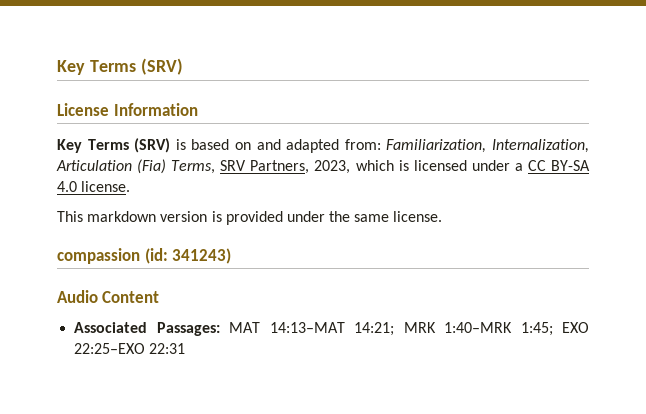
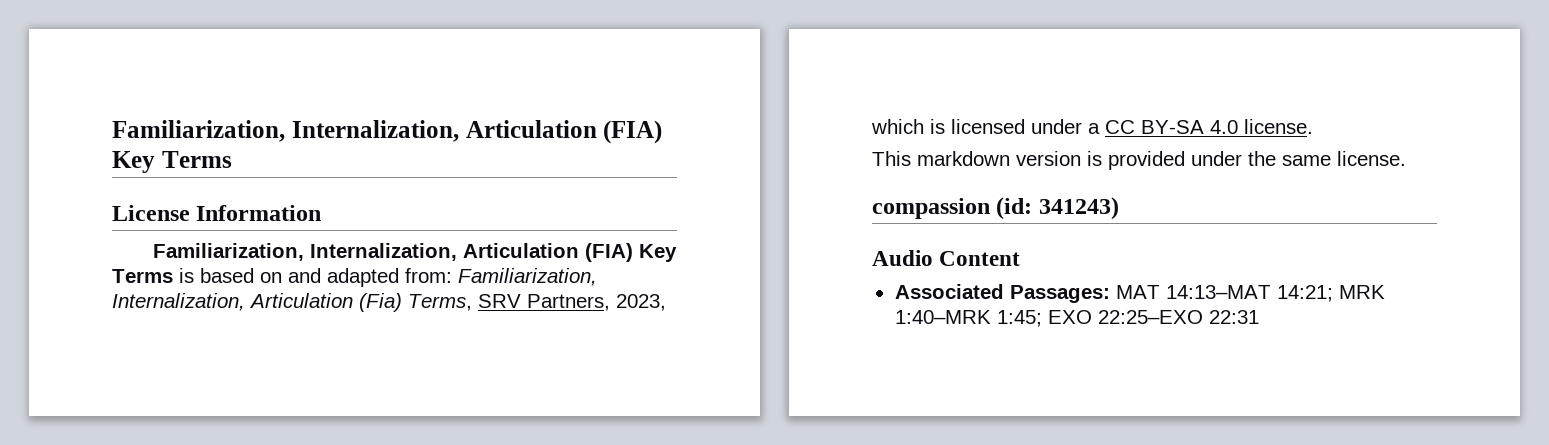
[57,58,183,75] Key Terms (SRV) -> [112,120,663,144] [112,151,232,173] Familiarization, Internalization, Articulation (FIA) Key Terms
[57,138,171,153] Key Terms (SRV) -> [152,243,677,262] [112,269,173,283] Familiarization, Internalization, Articulation (FIA) Key Terms

